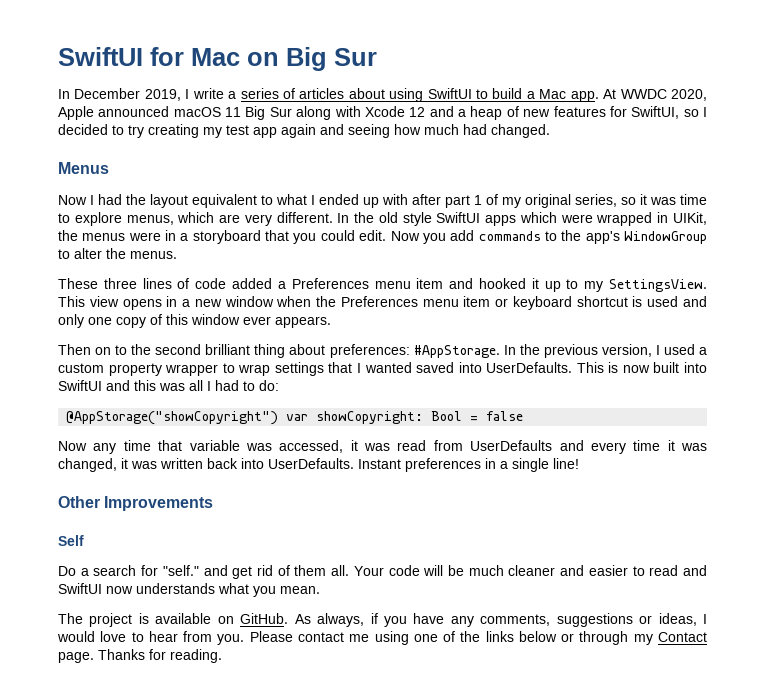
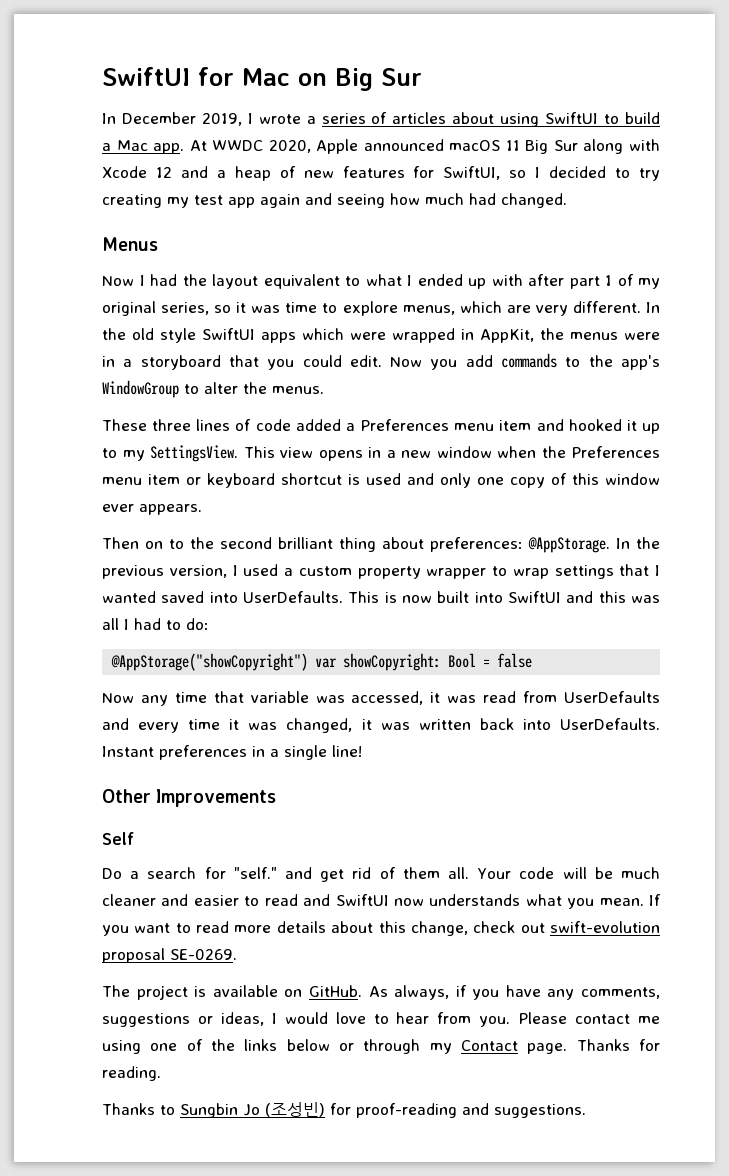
[192,88,224,99] write -> [258,114,301,124] wrote
[672,212,707,225] UIKit, -> [480,329,534,343] AppKit,
[413,345,500,358] #AppStorage. -> [528,537,610,553] @AppStorage.
(320, 590) none -> [649,894,661,906] [102,921,660,936] [102,948,237,963] If you want to read more details about this change, check out swift-evolution proposal SE-0269.
(222, 656) none -> [102,1102,586,1118] // Thanks to Sungbin Jo (조성빈) for proof-reading and suggestions.

